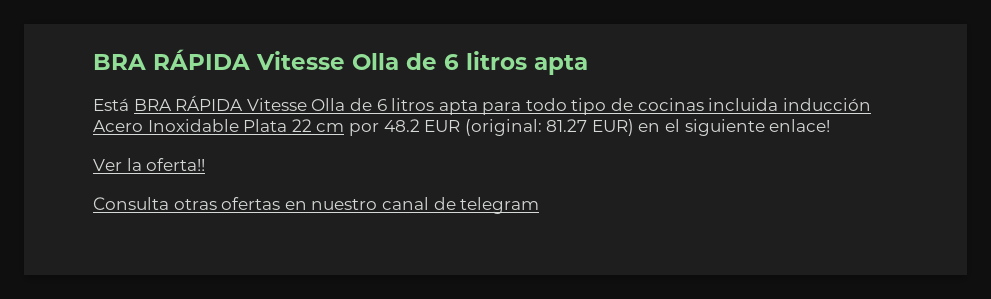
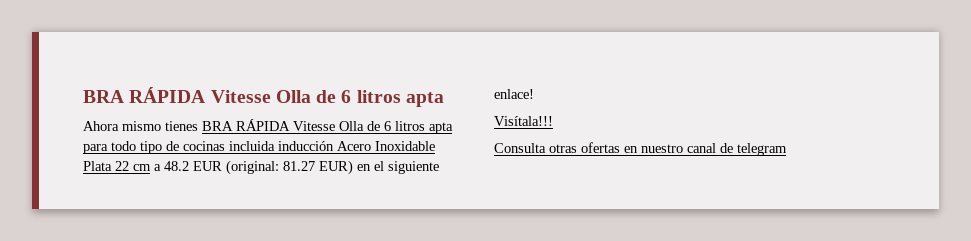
[93,98,129,111] Está -> [83,121,198,131] Ahora mismo tienes
[348,123,379,136] por -> [154,164,161,171] a
[93,158,206,171] Ver la oferta!! -> [494,116,553,126] Visítala!!!

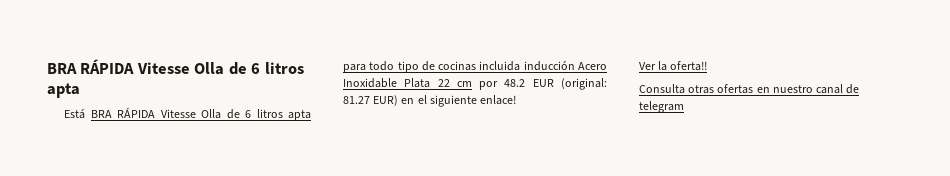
[83,121,198,131] Ahora mismo tienes -> [64,109,86,119] Está
[154,164,161,171] a -> [479,81,499,90] por
[494,116,553,126] Visítala!!! -> [639,61,708,71] Ver la oferta!!

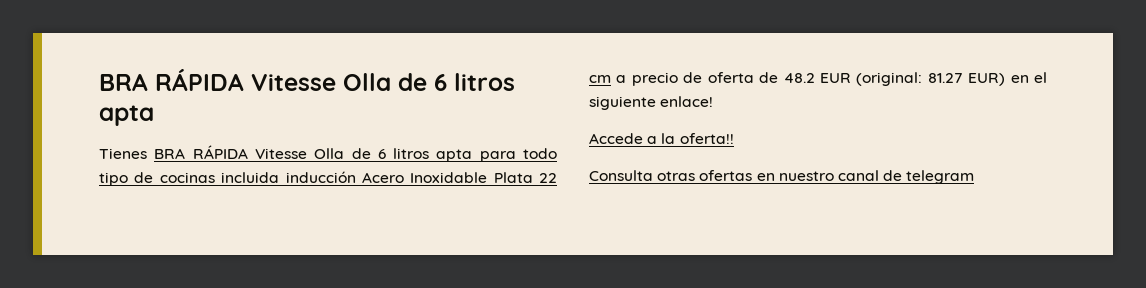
[64,109,86,119] Está -> [99,148,147,159] Tienes
[479,81,499,90] por -> [616,72,779,86] a precio de oferta de
[639,62,656,70] Ver -> [589,133,658,144] Accede a

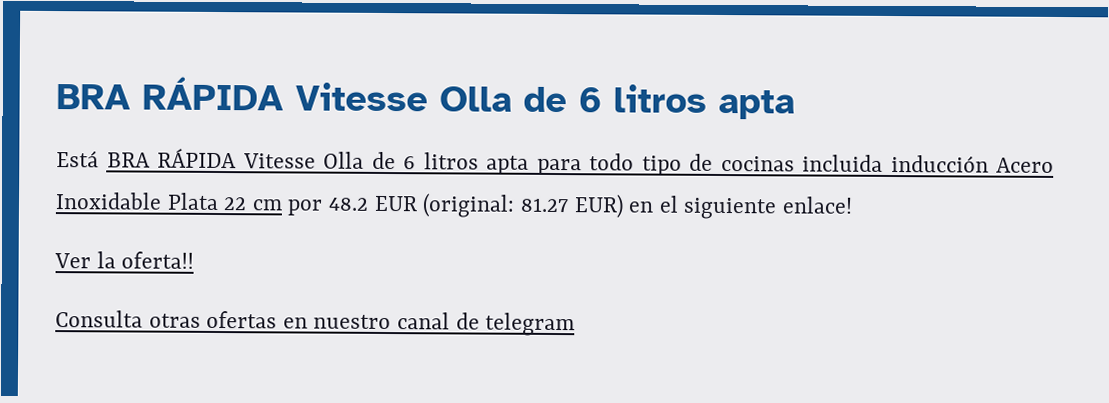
[99,148,147,159] Tienes -> [56,150,99,168] Está
[616,72,779,86] a precio de oferta de -> [287,199,324,216] por
[589,133,658,144] Accede a -> [54,253,91,269] Ver

